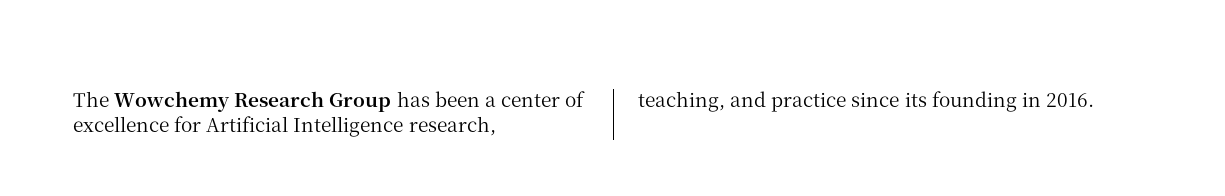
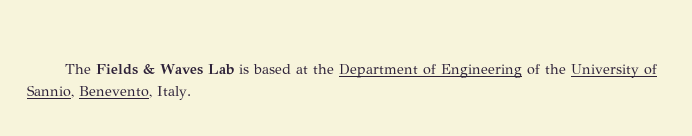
[114,91,586,112] [73,116,496,137] [638,91,1094,112] Wowchemy Research Group has been a center of excellence for Artificial Intelligence research, teaching, and practice since its founding in 2016. -> [95,64,657,78] [27,85,191,100] Fields & Waves Lab is based at the Department of Engineering of the University of Sannio, Benevento, Italy.

